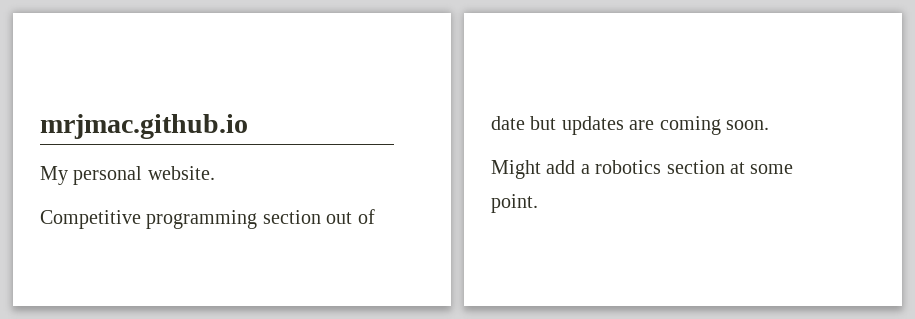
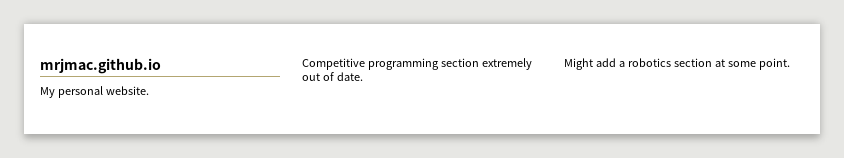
(321, 217) none -> [481,58,532,70] extremely
[491,116,769,135] date but updates are coming soon. -> [336,72,363,81] date.

